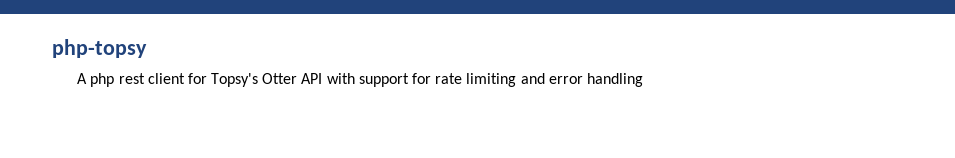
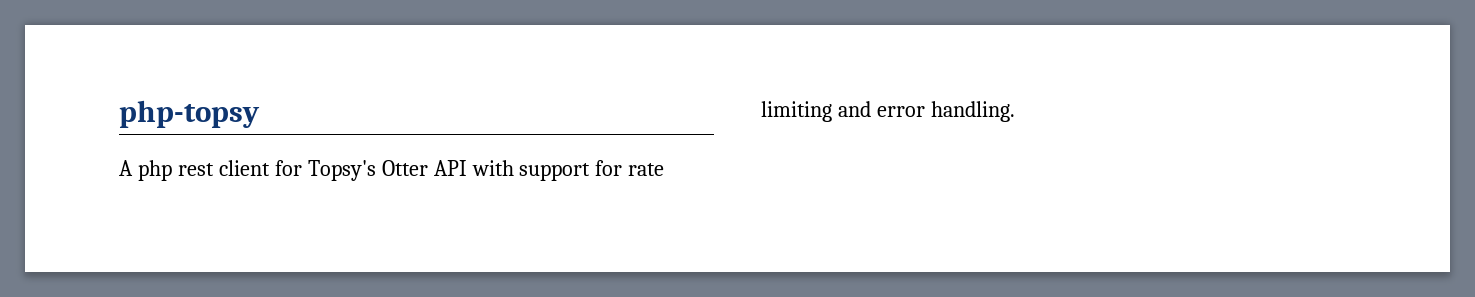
[586,73,643,87] handling -> [930,101,1015,122] handling.

